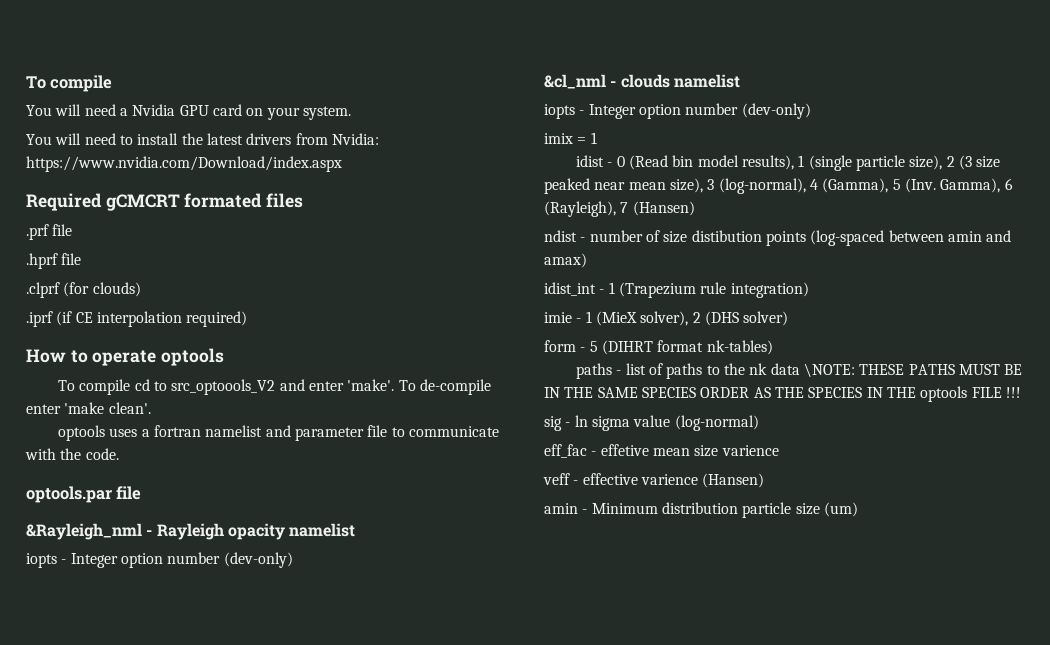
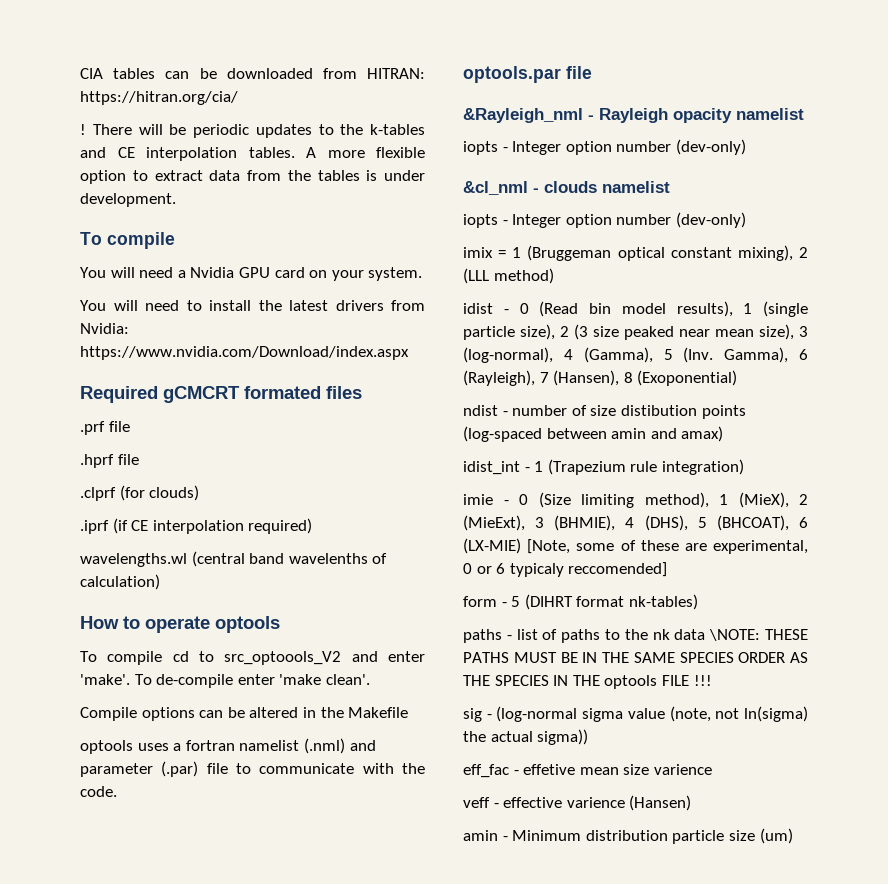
(26, 82) none -> [80,68,425,79] [80,91,238,105] [80,124,425,138] [80,147,425,161] [80,170,425,184] [80,193,176,207] CIA tables can be downloaded from HITRAN: https://hitran.org/cia/ // ! There will be periodic updates to the k-tables and CE interpolation tables. A more flexible option to extract data from the tables is under development. //
(248, 319) none -> [80,551,388,567] [80,574,160,590] // wavelengths.wl (central band wavelenths of calculation)
(151, 408) none -> [80,707,409,721] // Compile options can be altered in the Makefile
(263, 431) none -> [303,738,345,754] (.nml)
(364, 434) none -> [161,761,199,777] (.par)
(597, 138) none -> [527,245,808,261] [463,268,554,284] (Bruggeman optical constant mixing), 2 (LLL method)
[632,201,695,216] (Hansen) -> [553,370,738,386] (Hansen), 8 (Exoponential)
[585,311,789,326] 1 (MieX solver), 2 (DHS solver) -> [519,492,808,508] [463,515,808,531] [463,538,808,554] [463,562,668,577] 0 (Size limiting method), 1 (MieX), 2 (MieExt), 3 (BHMIE), 4 (DHS), 5 (BHCOAT), 6 (LX-MIE) [Note, some of these are experimental, 0 or 6 typicaly reccomended]
[574,415,588,427] ln -> [496,706,578,722] (log-normal
[674,415,759,431] (log-normal) -> [669,706,808,722] [463,729,589,745] (note, not ln(sigma) the actual sigma))

